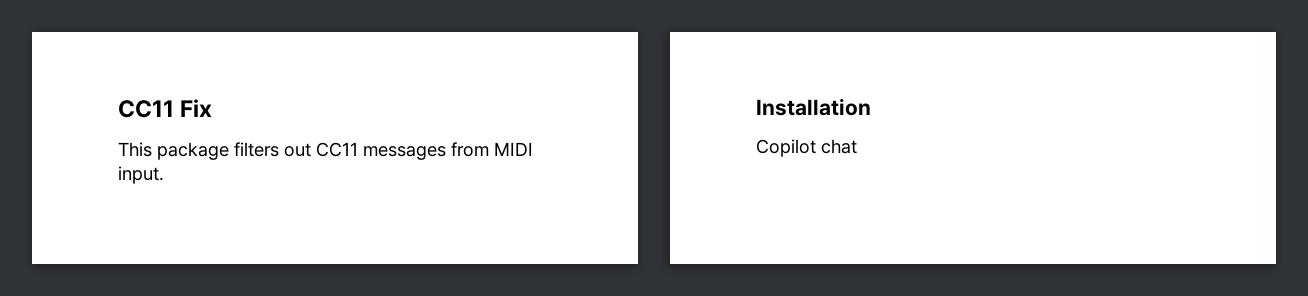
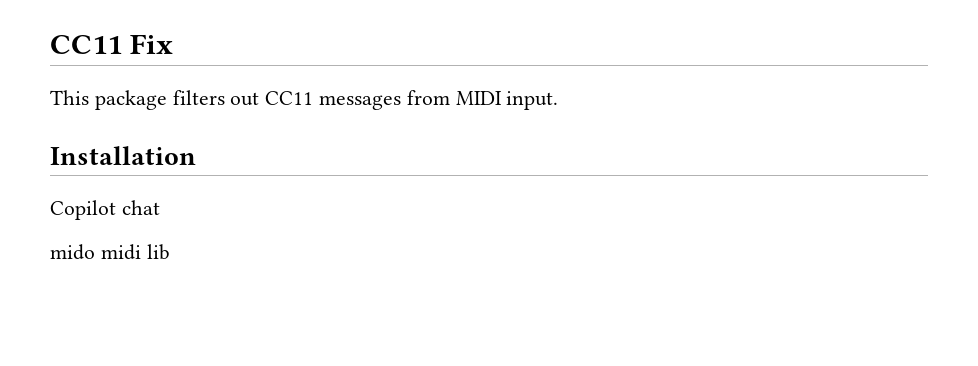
(857, 146) none -> [50,244,170,260] // mido midi lib

